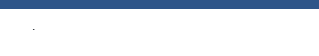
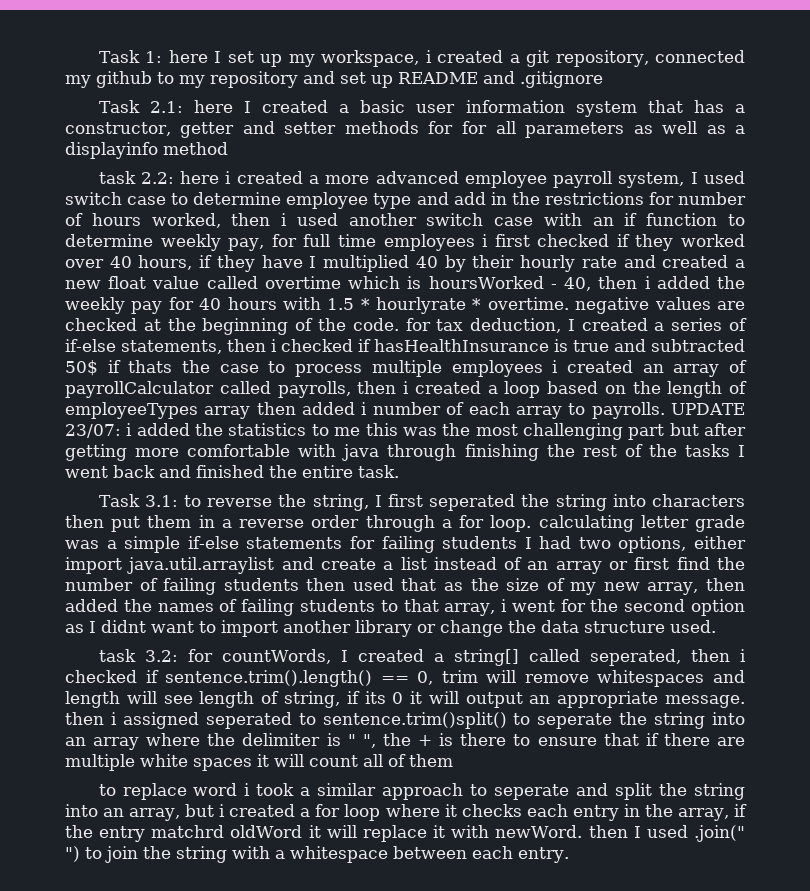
[32,29,36,30] . -> [98,50,746,67] [65,71,603,88] [98,100,745,117] [65,121,745,138] [65,142,228,159] [98,171,745,188] [65,192,746,209] [65,213,745,228] [65,234,745,251] [65,255,745,272] [65,276,745,291] [65,297,745,314] [65,318,748,335] [65,339,745,354] [65,360,748,377] [65,381,747,398] [65,402,746,419] [65,423,746,440] [65,444,746,461] [65,465,399,478] [98,494,745,511] [65,515,745,532] [65,536,746,553] [65,557,745,574] [65,578,745,595] [65,599,745,616] [65,620,716,637] [98,649,746,666] [65,670,745,687] [65,691,745,708] [65,712,745,729] [65,733,746,750] [65,754,453,771] [98,783,745,800] [65,804,747,821] [65,825,745,842] [65,846,569,863] Task 1: here I set up my workspace, i created a git repository, connected my github to my repository and set up README and .gitignore // Task 2.1: here I created a basic user information system that has a constructor, getter and setter methods for for all parameters as well as a displayinfo method // task 2.2: here i created a more advanced employee payroll system, I used switch case to determine employee type and add in the restrictions for number of hours worked, then i used another switch case with an if function to determine weekly pay, for full time employees i first checked if they worked over 40 hours, if they have I multiplied 40 by their hourly rate and created a new float value called overtime which is hoursWorked - 40, then i added the weekly pay for 40 hours with 1.5 * hourlyrate * overtime. negative values are checked at the beginning of the code. for tax deduction, I created a series of if-else statements, then i checked if hasHealthInsurance is true and subtracted 50$ if thats the case to process multiple employees i created an array of payrollCalculator called payrolls, then i created a loop based on the length of employeeTypes array then added i number of each array to payrolls. UPDATE 23/07: i added the statistics to me this was the most challenging part but after getting more comfortable with java through finishing the rest of the tasks I went back and finished the entire task. // Task 3.1: to reverse the string, I first seperated the string into characters then put them in a reverse order through a for loop. calculating letter grade was a simple if-else statements for failing students I had two options, either import java.util.arraylist and create a list instead of an array or first find the number of failing students then used that as the size of my new array, then added the names of failing students to that array, i went for the second option as I didnt want to import another library or change the data structure used. // task 3.2: for countWords, I created a string[] called seperated, then i checked if sentence.trim().length() == 0, trim will remove whitespaces and length will see length of string, if its 0 it will output an appropriate message. then i assigned seperated to sentence.trim()split() to seperate the string into an array where the delimiter is " ", the + is there to ensure that if there are multiple white spaces it will count all of them // to replace word i took a similar approach to seperate and split the string into an array, but i created a for loop where it checks each entry in the array, if the entry matchrd oldWord it will replace it with newWord. then I used .join(" ") to join the string with a whitespace between each entry.

